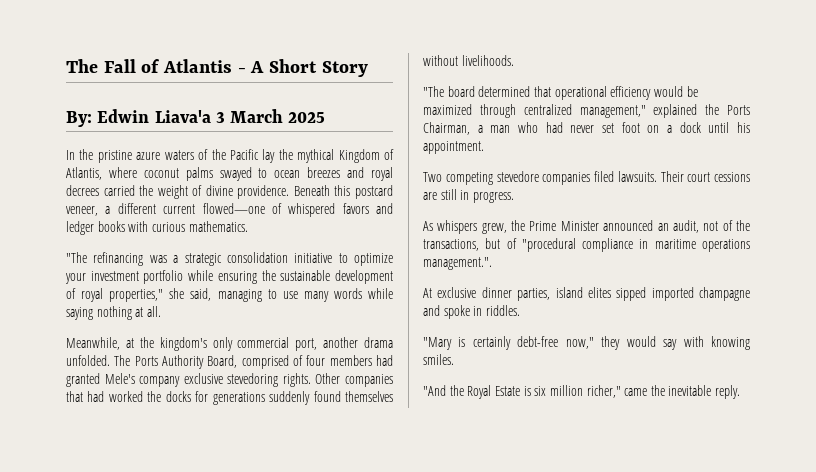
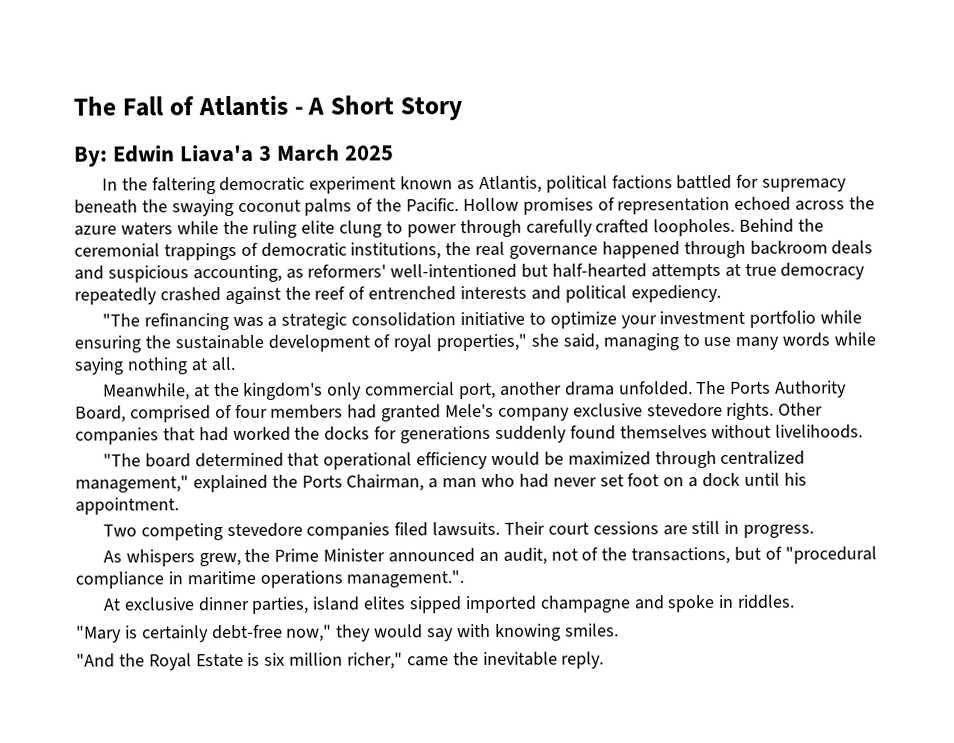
[97,149,394,163] [66,167,393,181] [66,185,393,199] [66,203,393,217] [66,221,248,235] pristine azure waters of the Pacific lay the mythical Kingdom of Atlantis, where coconut palms swayed to ocean breezes and royal decrees carried the weight of divine providence. Beneath this postcard veneer, a different current flowed—one of whispered favors and ledger books with curious mathematics. -> [151,174,848,195] [74,196,876,217] [74,218,825,238] [74,240,874,261] [74,262,866,283] [74,284,721,305] faltering democratic experiment known as Atlantis, political factions battled for supremacy beneath the swaying coconut palms of the Pacific. Hollow promises of representation echoed across the azure waters while the ruling elite clung to power through carefully crafted loopholes. Behind the ceremonial trappings of democratic institutions, the real governance happened through backroom deals and suspicious accounting, as reformers' well-intentioned but half-hearted attempts at true democracy repeatedly crashed against the reef of entrenched interests and political expediency.
[227,373,279,387] stevedoring -> [646,402,723,418] stevedore

